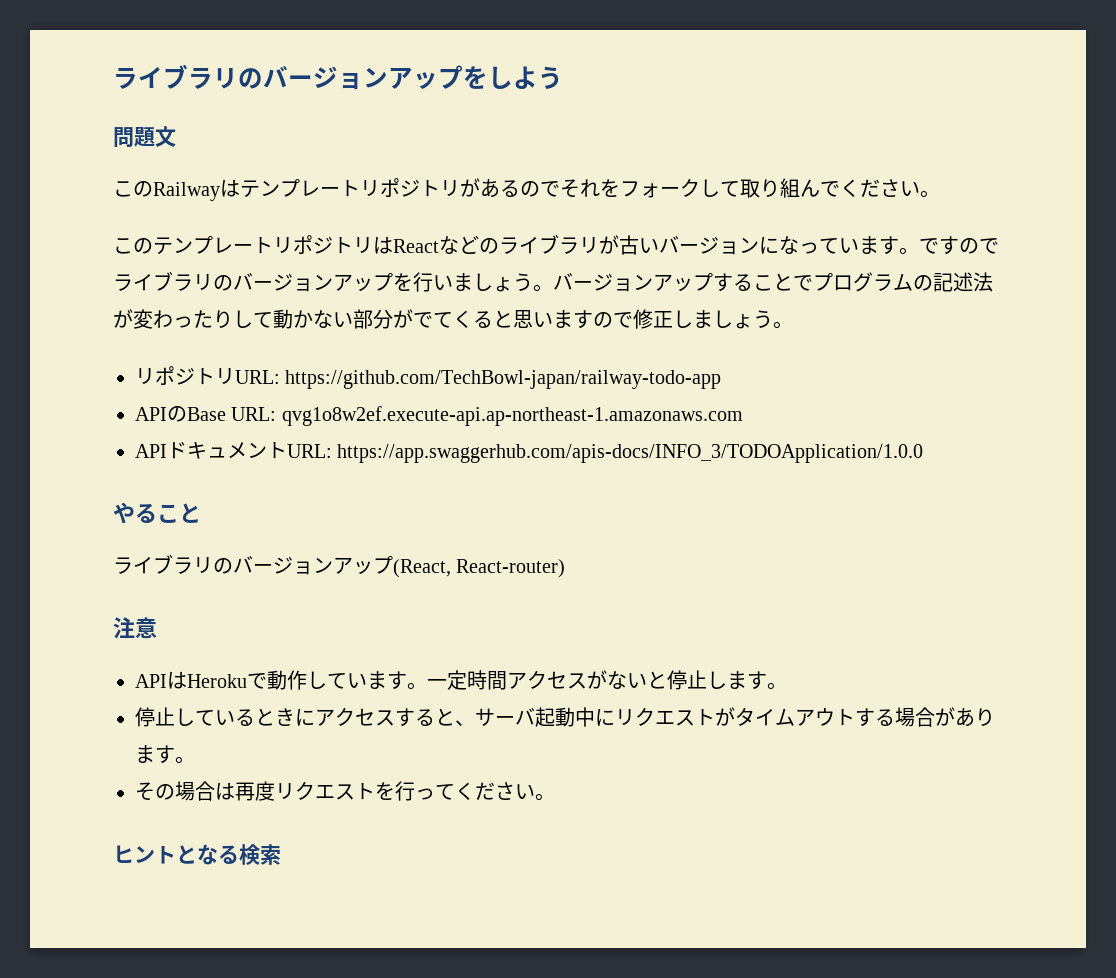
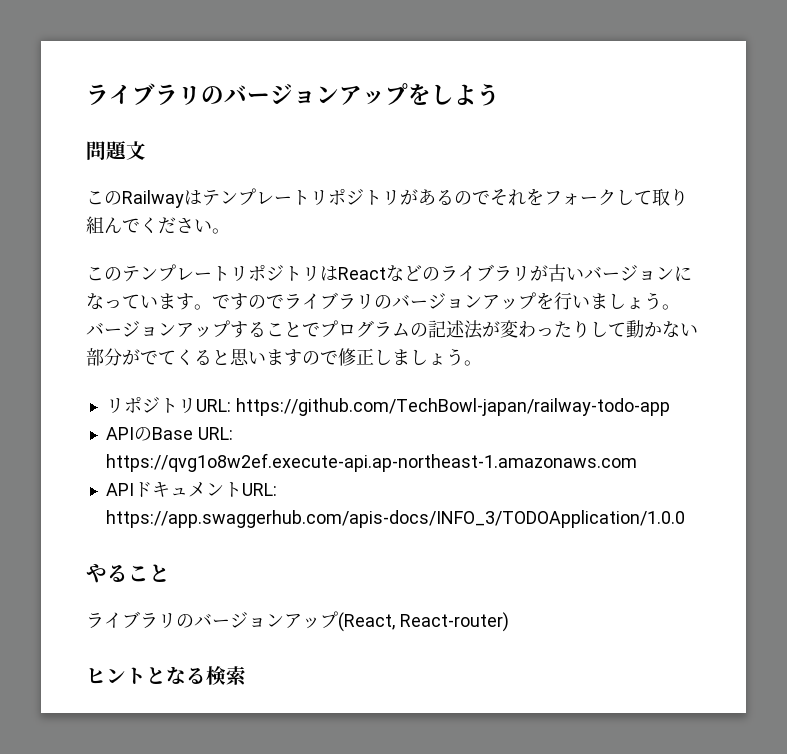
[281,406,743,426] qvg1o8w2ef.execute-api.ap-northeast-1.amazonaws.com -> [105,453,637,472] https://qvg1o8w2ef.execute-api.ap-northeast-1.amazonaws.com
[113,617,157,639] [135,670,787,690] [135,707,995,727] [135,745,195,764] [135,781,555,801] // 注意 // APIはHerokuで動作しています。一定時間アクセスがないと停止します。 // 停止しているときにアクセスすると、サーバ起動中にリクエストがタイムアウトする場合があります。 // その場合は再度リクエストを行ってください。 -> (509, 622) none

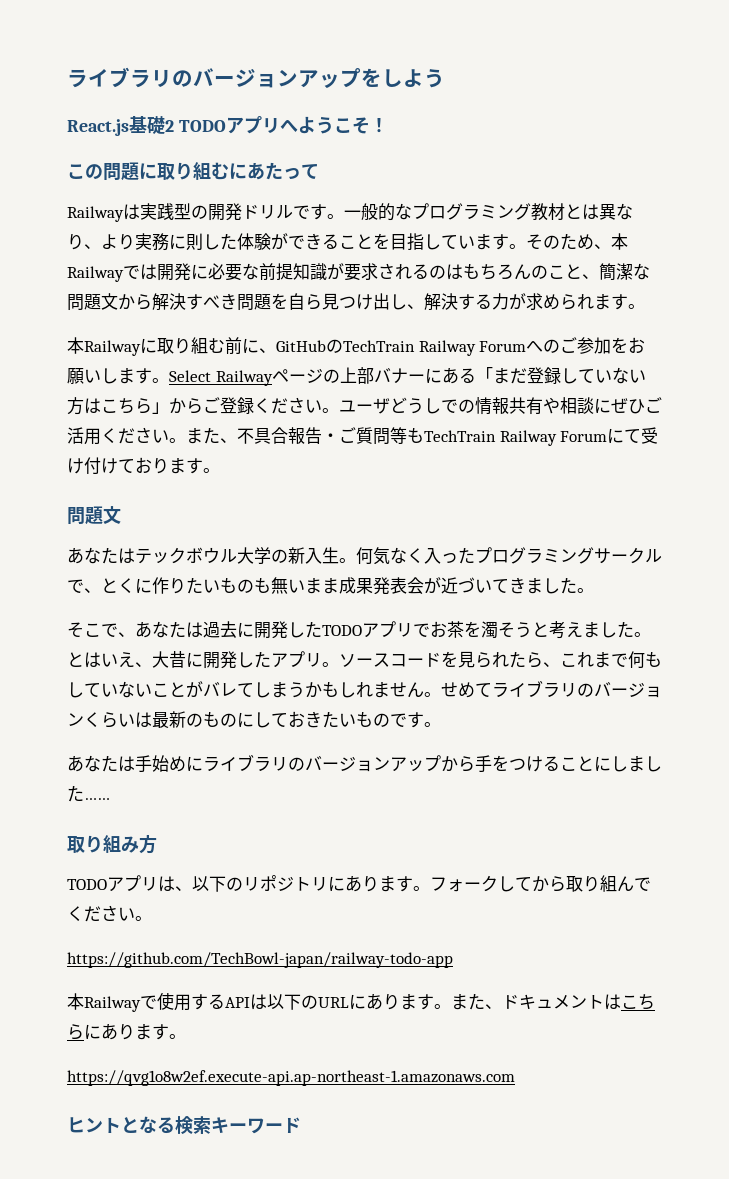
[86,141,146,160] [86,188,688,208] [86,216,230,234] [86,264,692,282] [86,292,680,310] [86,320,698,339] [86,348,482,366] [105,397,670,416] [105,427,233,441] [105,453,637,472] [105,482,277,498] [105,510,685,528] [86,563,170,583] [86,611,509,632] 問題文 // このRailwayはテンプレートリポジトリがあるのでそれをフォークして取り組んでください。 // このテンプレートリポジトリはReactなどのライブラリが古いバージョンになっています。ですのでライブラリのバージョンアップを行いましょう。バージョンアップすることでプログラムの記述法が変わったりして動かない部分がでてくると思いますので修正しましょう。 // リポジトリURL: https://github.com/TechBowl-japan/railway-todo-app // APIのBase URL: https://qvg1o8w2ef.execute-api.ap-northeast-1.amazonaws.com // APIドキュメントURL: https://app.swaggerhub.com/apis-docs/INFO_3/TODOApplication/1.0.0 // やること // ライブラリのバージョンアップ(React, React-router) -> [67,116,388,136] [67,162,319,181] [67,203,633,222] [67,233,628,251] [67,263,650,282] [67,293,645,311] [67,337,646,356] [67,367,646,386] [67,397,662,415] [67,427,659,446] [67,457,220,475] [67,506,121,525] [67,547,662,565] [67,577,594,595] [67,621,651,639] [67,651,662,669] [67,680,662,698] [67,711,441,728] [67,754,662,773] [67,785,110,802] [67,834,157,854] [67,875,651,892] [67,905,152,922] [67,952,453,968] [67,992,655,1012] [67,1023,186,1040] [67,1070,515,1086] React.js基礎2 TODOアプリへようこそ！ // この問題に取り組むにあたって // Railwayは実践型の開発ドリルです。一般的なプログラミング教材とは異なり、より実務に則した体験ができることを目指しています。そのため、本Railwayでは開発に必要な前提知識が要求されるのはもちろんのこと、簡潔な問題文から解決すべき問題を自ら見つけ出し、解決する力が求められます。 // 本Railwayに取り組む前に、GitHubのTechTrain Railway Forumへのご参加をお願いします。Select Railwayページの上部バナーにある「まだ登録していない方はこちら」からご登録ください。ユーザどうしでの情報共有や相談にぜひご活用ください。また、不具合報告・ご質問等もTechTrain Railway Forumにて受け付けております。 // 問題文 // あなたはテックボウル大学の新入生。何気なく入ったプログラミングサークルで、とくに作りたいものも無いまま成果発表会が近づいてきました。 // そこで、あなたは過去に開発したTODOアプリでお茶を濁そうと考えました。とはいえ、大昔に開発したアプリ。ソースコードを見られたら、これまで何もしていないことがバレてしまうかもしれません。せめてライブラリのバージョンくらいは最新のものにしておきたいものです。 // あなたは手始めにライブラリのバージョンアップから手をつけることにしました…… // 取り組み方 // TODOアプリは、以下のリポジトリにあります。フォークしてから取り組んでください。 // https://github.com/TechBowl-japan/railway-todo-app // 本Railwayで使用するAPIは以下のURLにあります。また、ドキュメントはこちらにあります。 // https://qvg1o8w2ef.execute-api.ap-northeast-1.amazonaws.com
(246, 676) none -> [211,1117,301,1134] キーワード

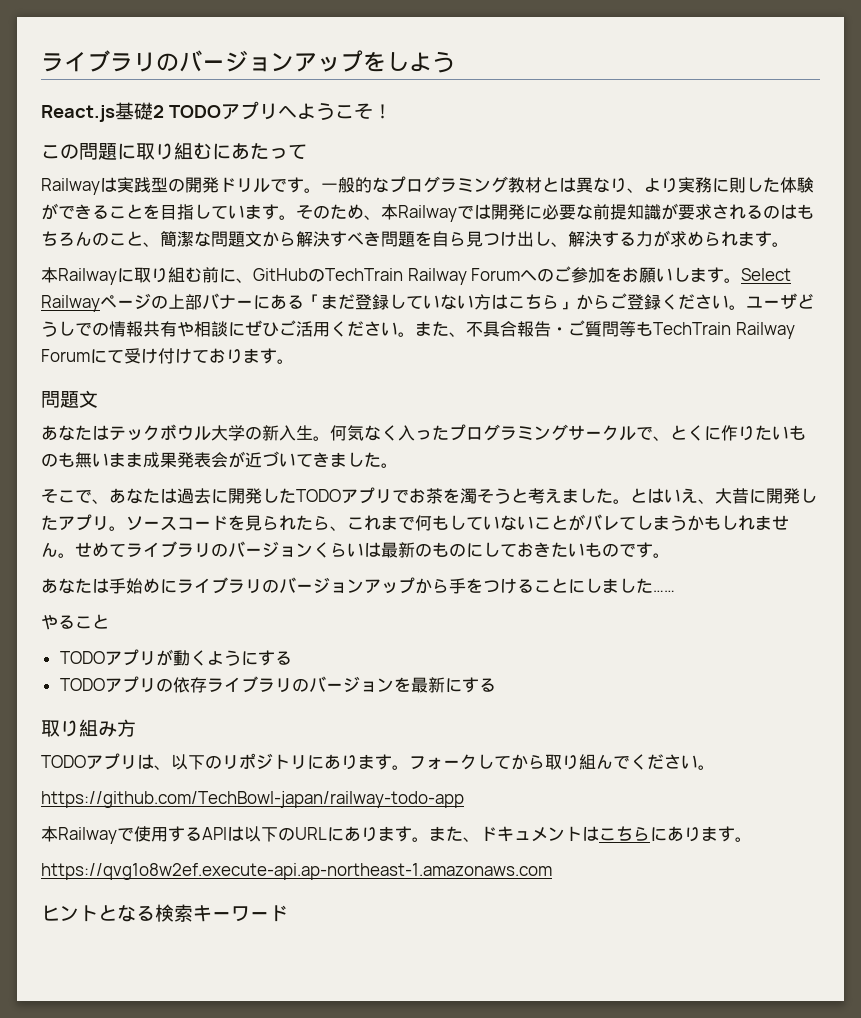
(110, 799) none -> [41,614,109,630] [59,649,292,666] [59,676,496,693] // やること // TODOアプリが動くようにする // TODOアプリの依存ライブラリのバージョンを最新にする

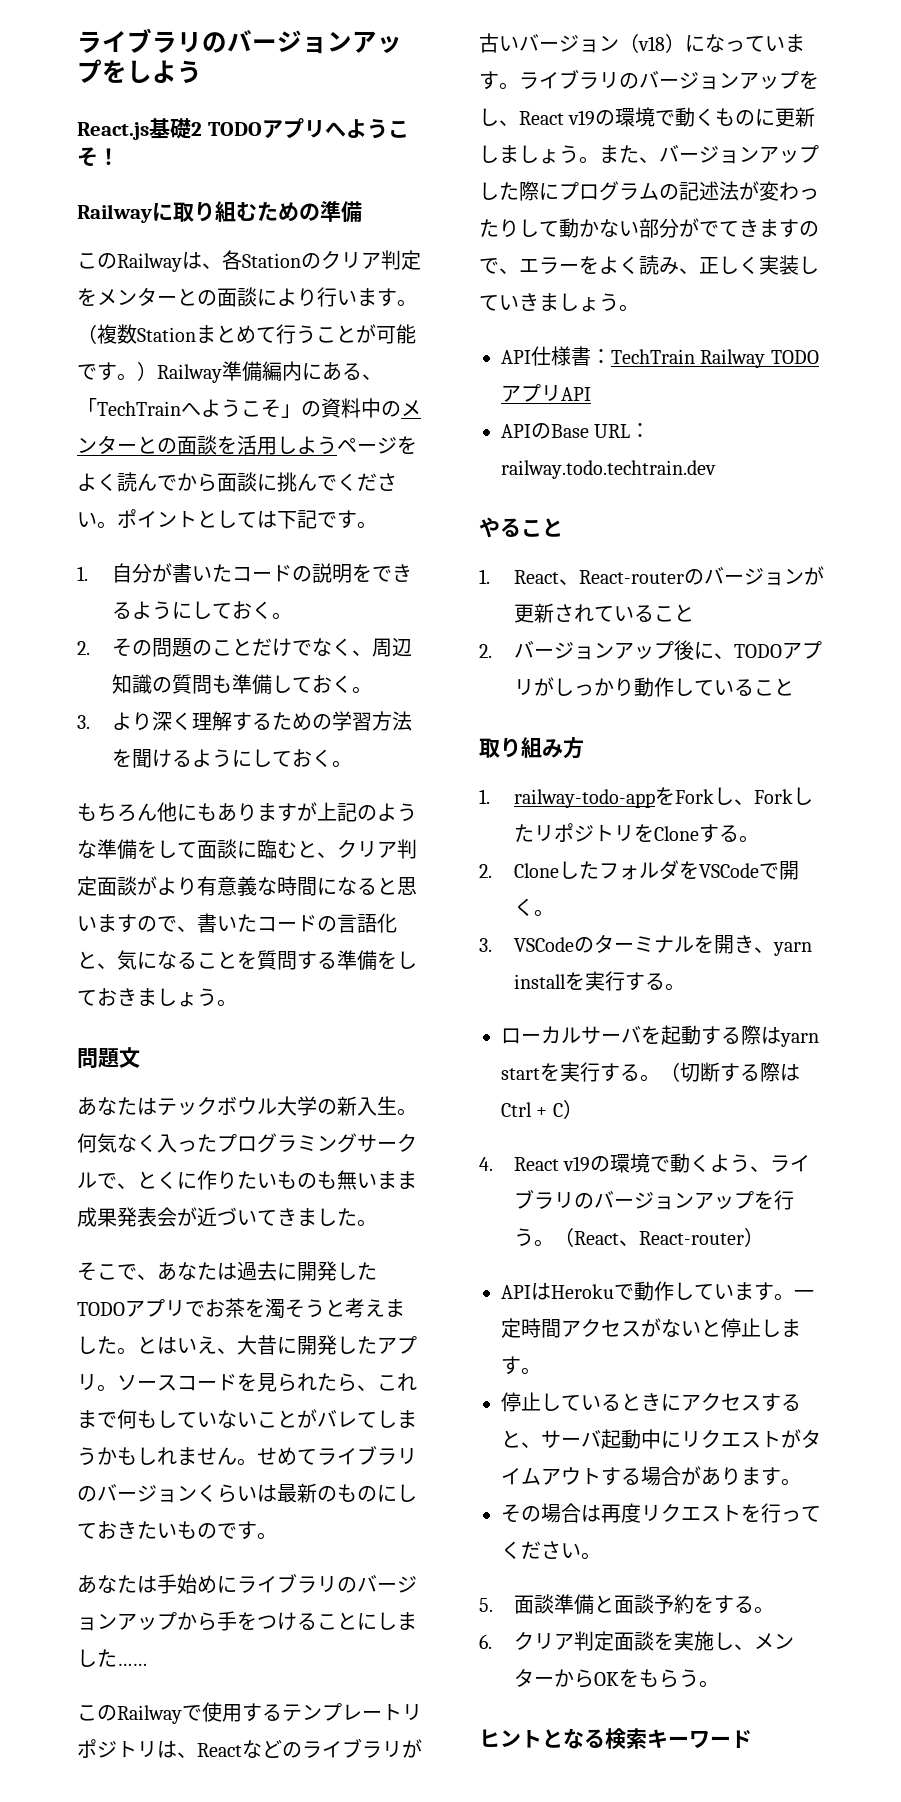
[41,142,307,160] [41,176,814,195] [41,203,814,222] [41,230,789,247] [41,266,792,285] [41,293,814,312] [41,320,795,339] [41,348,277,364] この問題に取り組むにあたって // Railwayは実践型の開発ドリルです。一般的なプログラミング教材とは異なり、より実務に則した体験ができることを目指しています。そのため、本Railwayでは開発に必要な前提知識が要求されるのはもちろんのこと、簡潔な問題文から解決すべき問題を自ら見つけ出し、解決する力が求められます。 // 本Railwayに取り組む前に、GitHubのTechTrain Railway Forumへのご参加をお願いします。Select Railwayページの上部バナーにある「まだ登録していない方はこちら」からご登録ください。ユーザどうしでの情報共有や相談にぜひご活用ください。また、不具合報告・ご質問等もTechTrain Railway Forumにて受け付けております -> [77,201,362,223] [77,250,421,272] [77,287,417,307] [77,324,416,344] [77,361,382,383] [77,398,421,418] [77,435,417,455] [77,472,397,492] [77,509,377,529] [77,563,412,583] [111,601,292,620] [77,637,412,657] [111,674,372,695] [77,711,412,731] [111,749,352,768] [77,802,417,822] [77,839,417,860] [77,876,417,896] [77,913,397,933] [77,950,417,971] [77,988,217,1007] Railwayに取り組むための準備 // このRailwayは、各Stationのクリア判定をメンターとの面談により行います。（複数Stationまとめて行うことが可能です。）Railway準備編内にある、「TechTrainへようこそ」の資料中のメンターとの面談を活用しようページをよく読んでから面談に挑んでください。ポイントとしては下記です。 // 1.自分が書いたコードの説明をできるようにしておく。 // 2.その問題のことだけでなく、周辺知識の質問も準備しておく。 // 3.より深く理解するための学習方法を聞けるようにしておく。 // もちろん他にもありますが上記のような準備をして面談に臨むと、クリア判定面談がより有意義な時間になると思いますので、書いたコードの言語化と、気になることを質問する準備をしておきましょう
[41,614,109,630] [59,649,292,666] [59,676,496,693] [41,719,136,737] [41,753,715,770] [41,791,464,808] [41,826,752,844] [41,863,552,880] やること // TODOアプリが動くようにする // TODOアプリの依存ライブラリのバージョンを最新にする // 取り組み方 // TODOアプリは、以下のリポジトリにあります。フォークしてから取り組んでください。 // https://github.com/TechBowl-japan/railway-todo-app // 本Railwayで使用するAPIは以下のURLにあります。また、ドキュメントはこちらにあります。 // https://qvg1o8w2ef.execute-api.ap-northeast-1.amazonaws.com -> [77,1702,422,1724] [77,1738,422,1758] [479,33,805,53] [479,69,819,90] [479,107,816,127] [479,145,819,164] [479,181,819,201] [479,218,819,238] [479,255,819,275] [479,293,639,312] [501,346,819,368] [501,384,591,402] [501,423,651,439] [501,460,716,479] [479,517,563,538] [479,566,824,586] [513,603,694,623] [479,640,822,660] [513,677,794,697] [479,737,584,759] [479,787,813,808] [513,823,759,843] [479,860,799,880] [513,898,554,917] [479,934,812,956] [513,971,685,991] [501,1025,819,1047] [501,1062,800,1082] [501,1099,583,1119] [479,1153,811,1173] [513,1189,794,1210] [513,1227,764,1247] [501,1281,814,1301] [501,1318,801,1338] [501,1356,541,1375] [501,1392,801,1412] [501,1429,821,1449] [501,1466,801,1486] [501,1503,821,1523] [501,1541,601,1560] [479,1594,774,1615] [479,1631,794,1651] [513,1668,719,1688] このRailwayで使用するテンプレートリポジトリは、Reactなどのライブラリが古いバージョン（v18）になっています。ライブラリのバージョンアップをし、React v19の環境で動くものに更新しましょう。また、バージョンアップした際にプログラムの記述法が変わったりして動かない部分がでてきますので、エラーをよく読み、正しく実装していきましょう。 // API仕様書：TechTrain Railway TODOアプリAPI // APIのBase URL：railway.todo.techtrain.dev // やること // 1. React、React-routerのバージョンが更新されていること // 2.バージョンアップ後に、TODOアプリがしっかり動作していること // 取り組み方 // 1. railway-todo-appをForkし、ForkしたリポジトリをCloneする。 // 2. CloneしたフォルダをVSCodeで開く。 // 3. VSCodeのターミナルを開き、yarn installを実行する。 // ローカルサーバを起動する際はyarn startを実行する。（切断する際はCtrl + C） // 4. React v19の環境で動くよう、ライブラリのバージョンアップを行う。（React、React-router） // APIはHerokuで動作しています。一定時間アクセスがないと停止します。 // 停止しているときにアクセスすると、サーバ起動中にリクエストがタイムアウトする場合があります。 // その場合は再度リクエストを行ってください。 // 5.面談準備と面談予約をする。 // 6.クリア判定面談を実施し、メンターからOKをもらう。

